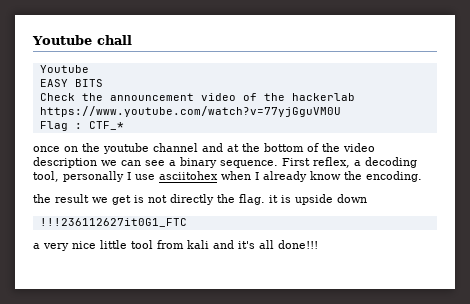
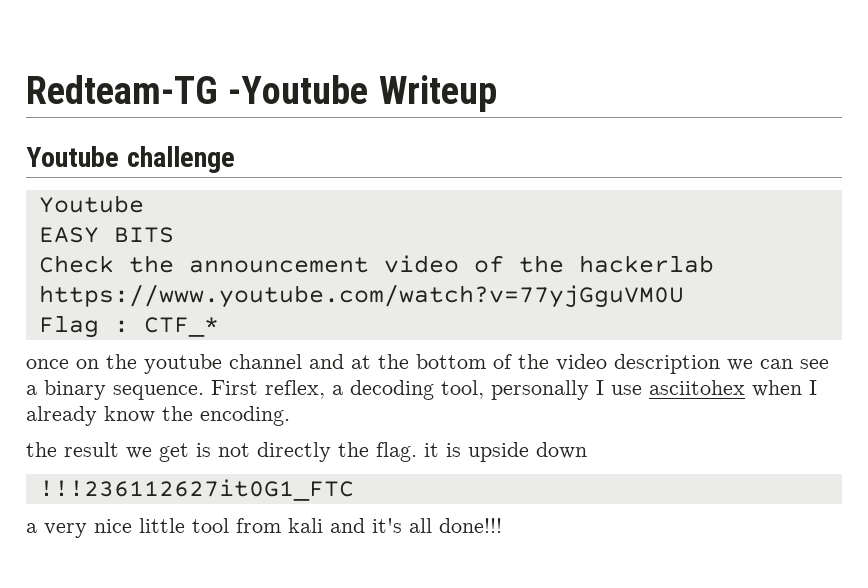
[32,35,132,45] Youtube chall -> [26,75,497,112] [26,146,235,173] Redteam-TG -Youtube Writeup // Youtube challenge

